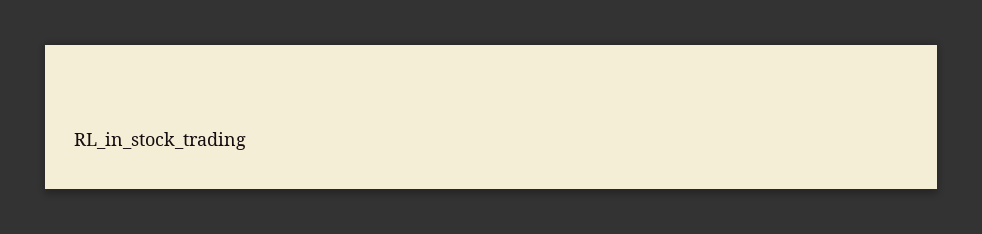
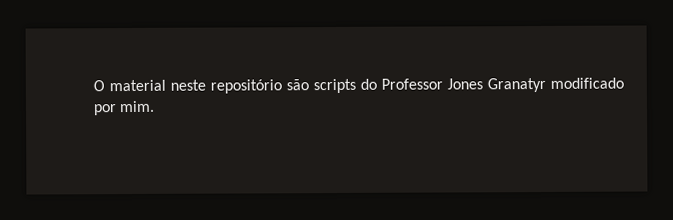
[74,132,246,150] RL_in_stock_trading -> [93,77,624,94] [93,100,156,116] O material neste repositório são scripts do Professor Jones Granatyr modificado por mim.

